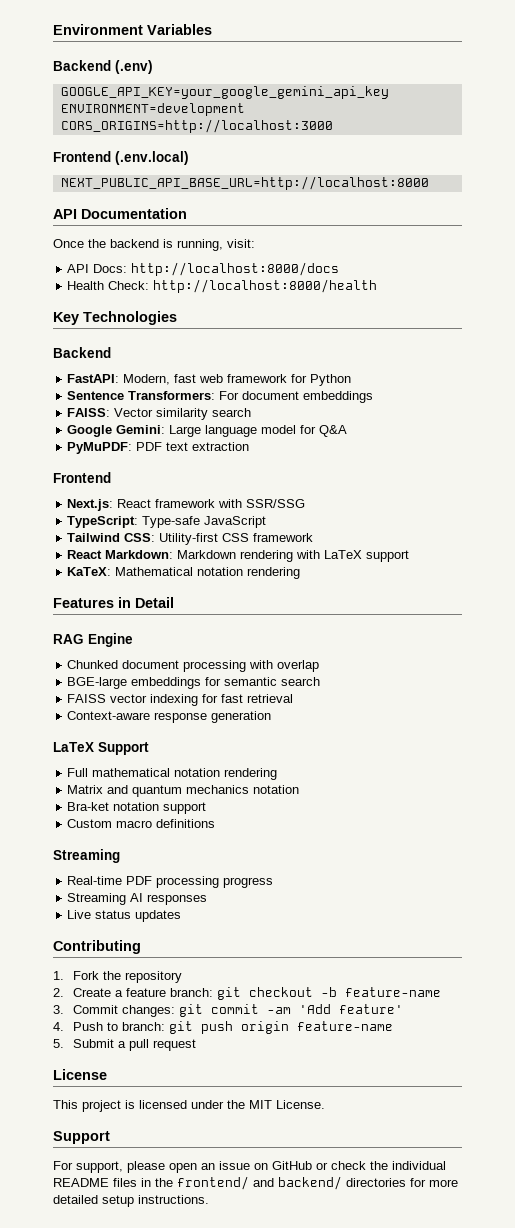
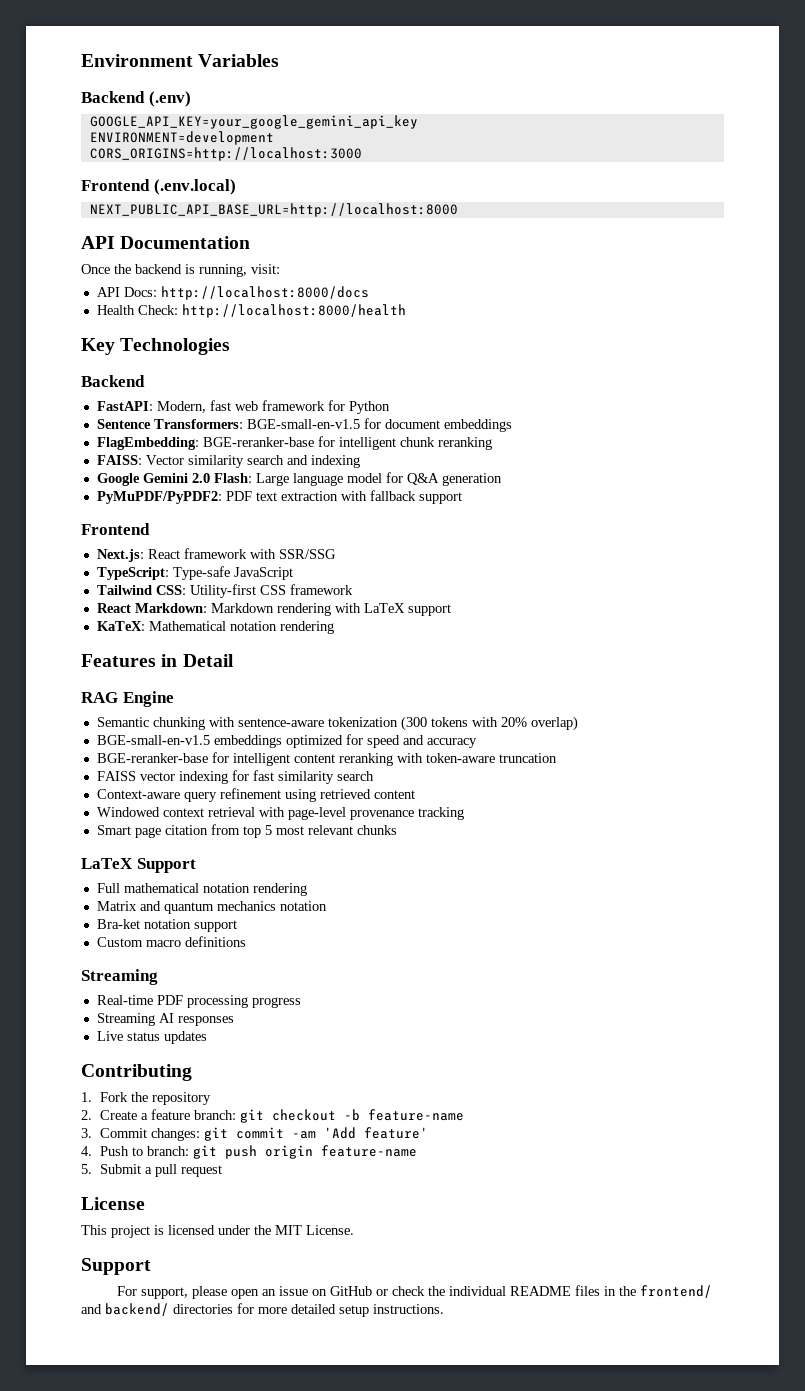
[219,391,240,400] For -> [246,418,381,429] BGE-small-en-v1.5 for
(374, 397) none -> [96,436,492,450] // FlagEmbedding: BGE-reranker-base for intelligent chunk reranking
(252, 412) none -> [286,455,360,468] and indexing
[116,425,166,434] Gemini: -> [142,473,252,483] Gemini 2.0 Flash:
[67,442,133,454] // PyMuPDF: -> [441,473,502,486] [96,491,222,504] generation // PyMuPDF/PyPDF2:
(250, 446) none -> [340,490,462,504] with fallback support
[67,660,320,672] [67,677,321,689] Chunked document processing with overlap // BGE-large embeddings for semantic search -> [96,716,578,731] [96,734,477,748] [96,752,557,766] Semantic chunking with sentence-aware tokenization (300 tokens with 20% overlap) // BGE-small-en-v1.5 embeddings optimized for speed and accuracy // BGE-reranker-base for intelligent content reranking with token-aware truncation
[247,694,294,703] retrieval -> [277,771,374,784] similarity search
[154,711,272,723] response generation -> [183,788,415,802] [96,807,464,820] [96,824,397,838] query refinement using retrieved content // Windowed context retrieval with page-level provenance tracking // Smart page citation from top 5 most relevant chunks

